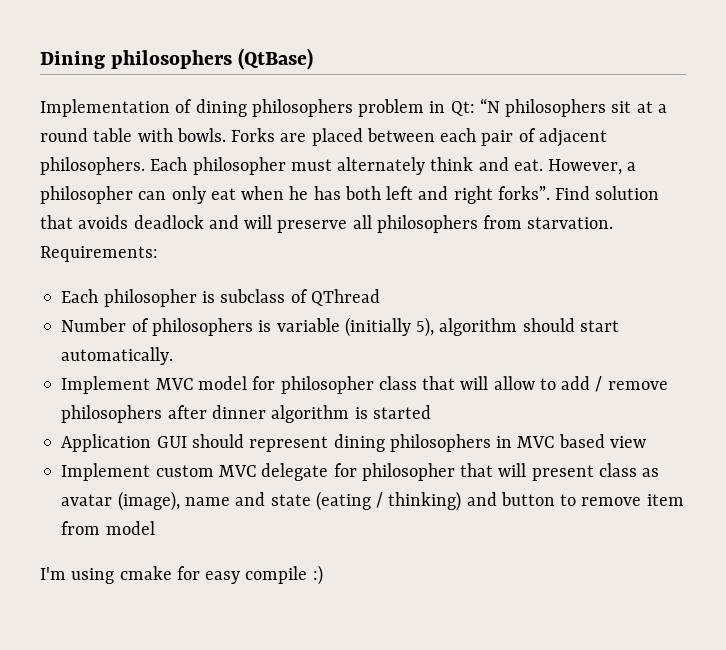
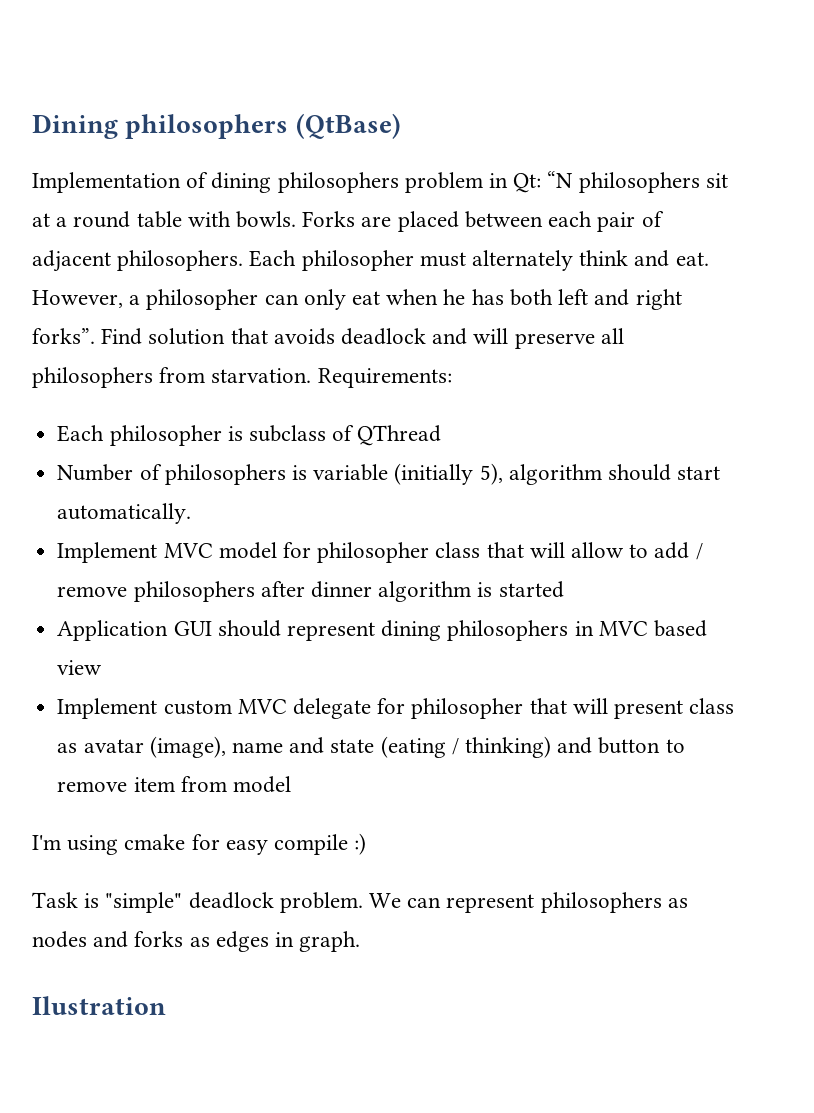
(323, 575) none -> [32,892,688,913] [32,931,361,952] [32,996,166,1015] // Task is "simple" deadlock problem. We can represent philosophers as nodes and forks as edges in graph. // Ilustration

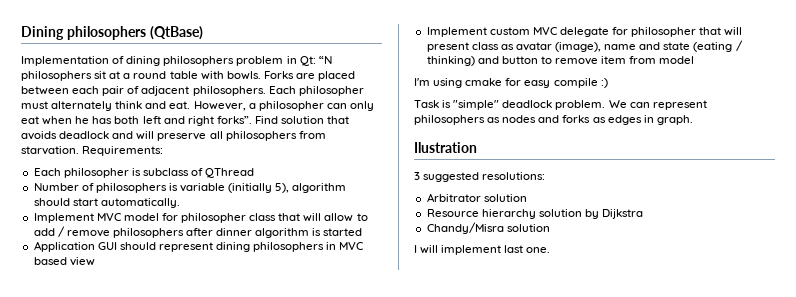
(166, 1005) none -> [414,172,546,182] [426,193,527,202] [426,209,644,219] [426,222,550,234] [414,245,551,255] // 3 suggested resolutions: // Arbitrator solution // Resource hierarchy solution by Dijkstra // Chandy/Misra solution // I will implement last one.

